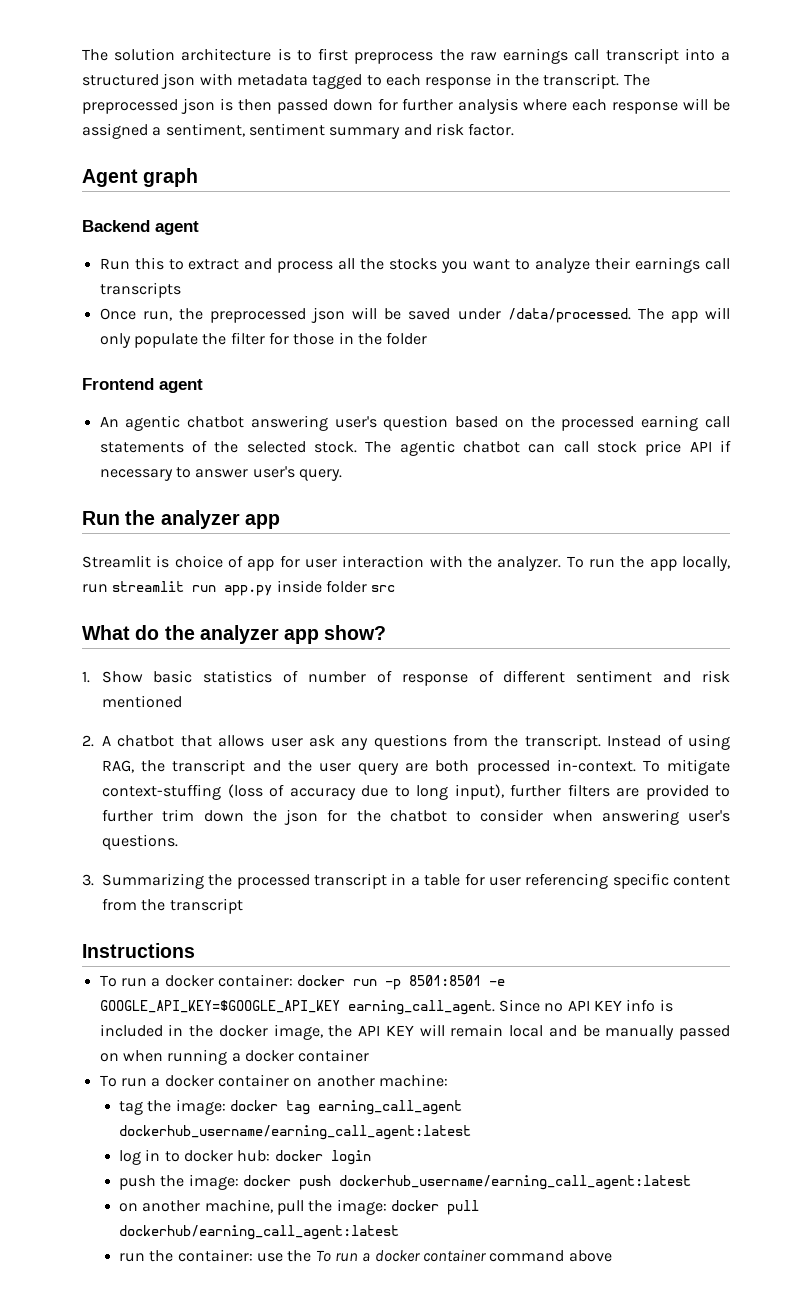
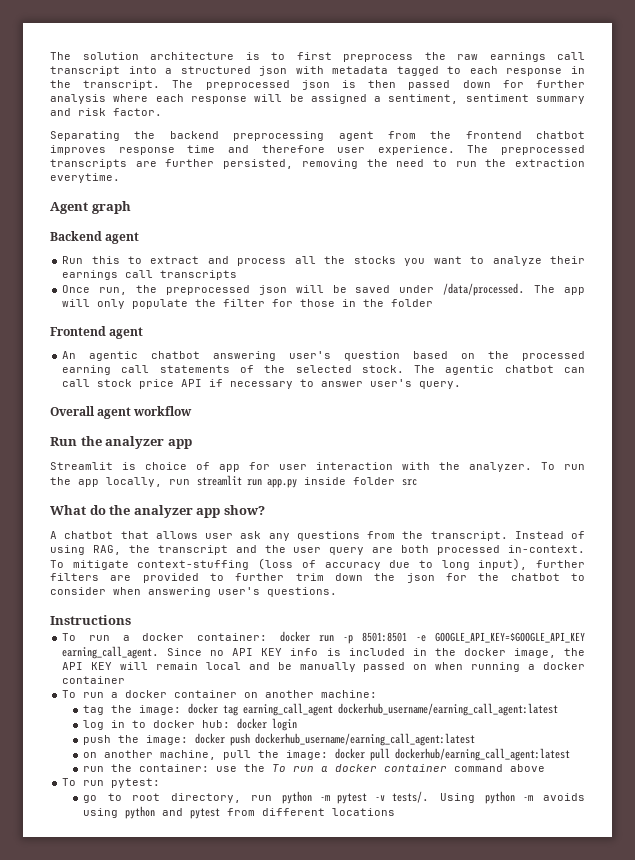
(515, 129) none -> [50,131,585,141] [50,145,585,155] [50,159,585,169] [50,173,120,183] // Separating the backend preprocessing agent from the frontend chatbot improves response time and therefore user experience. The preprocessed transcripts are further persisted, removing the need to run the extraction everytime.
(342, 475) none -> [50,406,193,419] // Overall agent workflow
[82,670,730,686] [101,695,182,708] [82,735,94,747] 1. Show basic statistics of number of response of different sentiment and risk mentioned // 2. -> (265, 510) none
[82,873,731,889] [102,898,243,914] // 3. Summarizing the processed transcript in a table for user referencing specific content from the transcript -> (337, 592) none
(612, 1256) none -> [62,778,161,788] [83,791,585,804] [83,806,396,819] // To run pytest: // go to root directory, run python -m pytest -v tests/. Using python -m avoids using python and pytest from different locations

